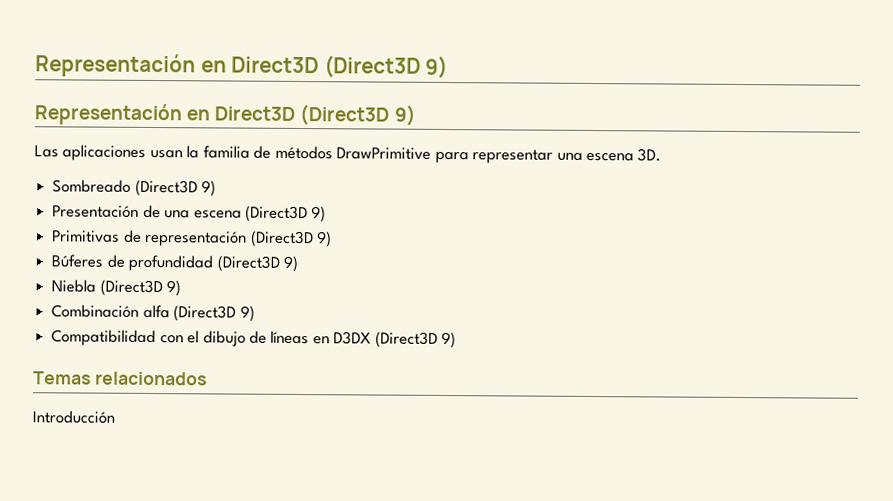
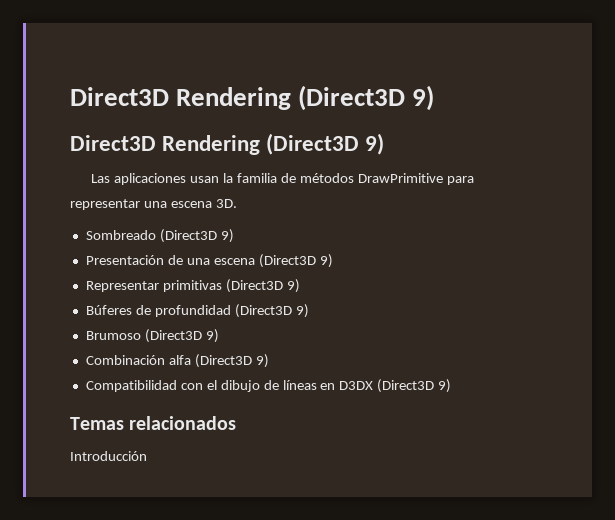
[35,53,449,79] [34,103,296,126] Representación en Direct3D (Direct3D 9) // Representación en Direct3D -> [70,85,435,111] [70,135,261,155] Direct3D Rendering (Direct3D 9) // Direct3D Rendering
[52,229,248,247] Primitivas de representación -> [85,280,222,292] Representar primitivas
[51,279,97,293] Niebla -> [85,331,141,340] Brumoso

